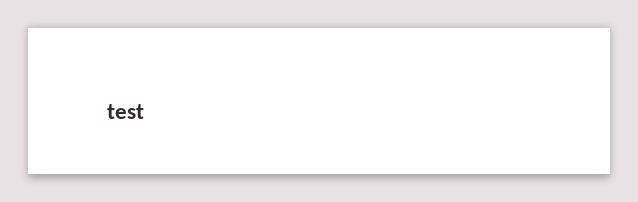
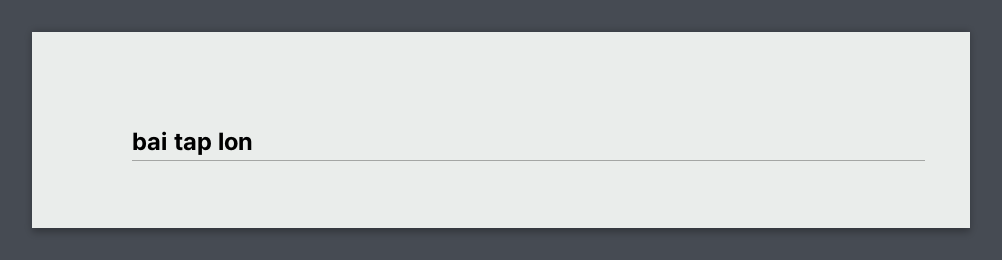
[107,104,144,119] test -> [132,131,254,155] bai tap lon

